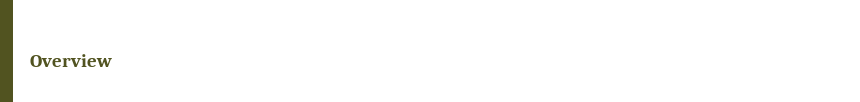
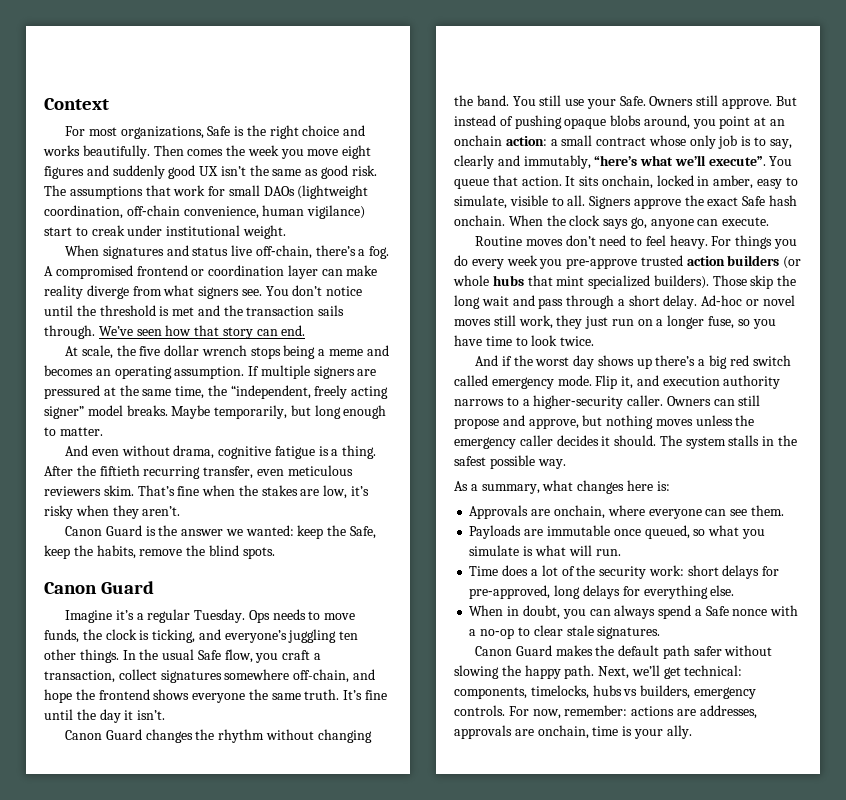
[30,54,112,67] Overview -> [44,98,109,110] [64,125,366,139] [43,145,372,159] [44,165,377,179] [44,185,369,199] [44,205,366,219] [44,225,286,239] [64,245,390,259] [44,265,378,279] [44,285,363,299] [44,305,345,316] [44,325,306,339] [64,345,389,359] [44,365,377,379] [44,385,389,399] [44,405,387,419] [44,427,103,436] [64,445,377,459] [44,465,353,479] [44,485,370,499] [44,505,181,519] [64,525,376,539] [44,545,275,559] [44,581,155,594] [64,609,356,623] [44,629,359,643] [44,649,322,663] [44,669,375,683] [44,689,388,703] [44,709,166,723] [64,729,372,743] [454,95,797,109] [454,115,786,129] [454,135,792,149] [454,155,793,169] [454,175,798,189] [454,195,798,209] [454,215,770,229] [474,235,797,249] [454,255,802,269] [453,275,797,289] [454,295,795,309] [454,315,776,329] [454,335,595,346] [474,355,791,369] [454,375,781,389] [454,395,761,409] [454,415,755,429] [454,435,798,449] [454,455,566,469] [454,480,670,494] [469,505,784,519] [469,525,765,539] [469,545,621,556] [469,565,780,579] [469,585,735,599] [469,605,799,619] [469,625,661,639] [474,645,773,659] [454,665,743,679] [454,685,756,699] [454,705,757,719] [454,725,692,739] Context // For most organizations, Safe is the right choice and works beautifully. Then comes the week you move eight figures and suddenly good UX isn’t the same as good risk. The assumptions that work for small DAOs (lightweight coordination, off‑chain convenience, human vigilance) start to creak under institutional weight. // When signatures and status live off‑chain, there’s a fog. A compromised frontend or coordination layer can make reality diverge from what signers see. You don’t notice until the threshold is met and the transaction sails through. We’ve seen how that story can end. // At scale, the five dollar wrench stops being a meme and becomes an operating assumption. If multiple signers are pressured at the same time, the “independent, freely acting signer” model breaks. Maybe temporarily, but long enough to matter. // And even without drama, cognitive fatigue is a thing. After the fiftieth recurring transfer, even meticulous reviewers skim. That’s fine when the stakes are low, it’s risky when they aren’t. // Canon Guard is the answer we wanted: keep the Safe, keep the habits, remove the blind spots. // Canon Guard // Imagine it’s a regular Tuesday. Ops needs to move funds, the clock is ticking, and everyone’s juggling ten other things. In the usual Safe flow, you craft a transaction, collect signatures somewhere off-chain, and hope the frontend shows everyone the same truth. It’s fine until the day it isn’t. // Canon Guard changes the rhythm without changing the band. You still use your Safe. Owners still approve. But instead of pushing opaque blobs around, you point at an onchain action: a small contract whose only job is to say, clearly and immutably, “here’s what we’ll execute”. You queue that action. It sits onchain, locked in amber, easy to simulate, visible to all. Signers approve the exact Safe hash onchain. When the clock says go, anyone can execute. // Routine moves don’t need to feel heavy. For things you do every week you pre‑approve trusted action builders (or whole hubs that mint specialized builders). Those skip the long wait and pass through a short delay. Ad‑hoc or novel moves still work, they just run on a longer fuse, so you have time to look twice. // And if the worst day shows up there’s a big red switch called emergency mode. Flip it, and execution authority narrows to a higher‑security caller. Owners can still propose and approve, but nothing moves unless the emergency caller decides it should. The system stalls in the safest possible way. // As a summary, what changes here is: // Approvals are onchain, where everyone can see them. // Payloads are immutable once queued, so what you simulate is what will run. // Time does a lot of the security work: short delays for pre‑approved, long delays for everything else. // When in doubt, you can always spend a Safe nonce with a no‑op to clear stale signatures. // Canon Guard makes the default path safer without slowing the happy path. Next, we’ll get technical: components, timelocks, hubs vs builders, emergency controls. For now, remember: actions are addresses, approvals are onchain, time is your ally.

